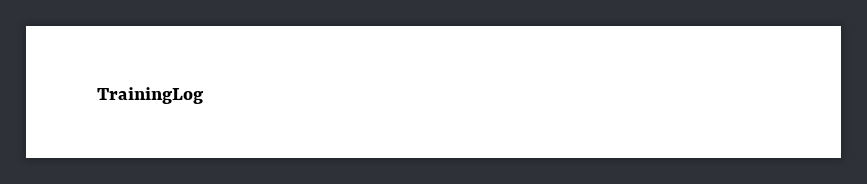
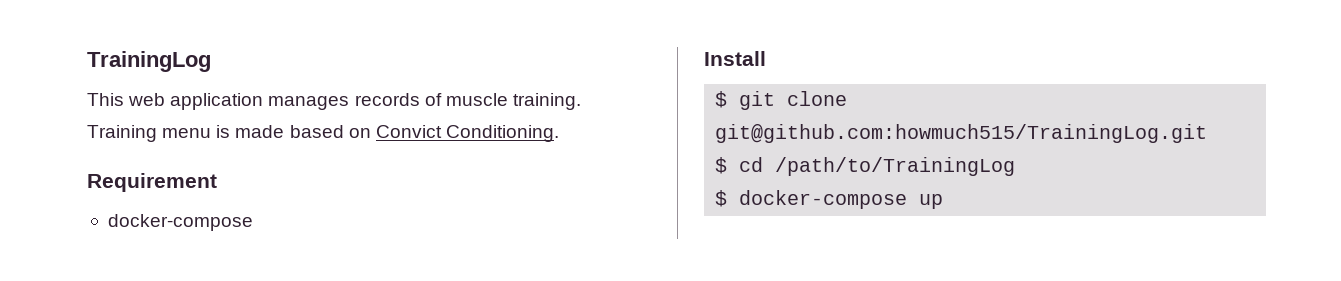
(203, 95) none -> [87,93,581,110] [87,125,559,142] [87,173,217,192] [107,214,253,231] [704,51,766,66] [715,91,848,110] [715,124,1208,143] [715,157,1016,176] [715,190,944,209] // This web application manages records of muscle training. Training menu is made based on Convict Conditioning. // Requirement // docker-compose // Install // $ git clone git@github.com:howmuch515/TrainingLog.git // $ cd /path/to/TrainingLog // $ docker-compose up

